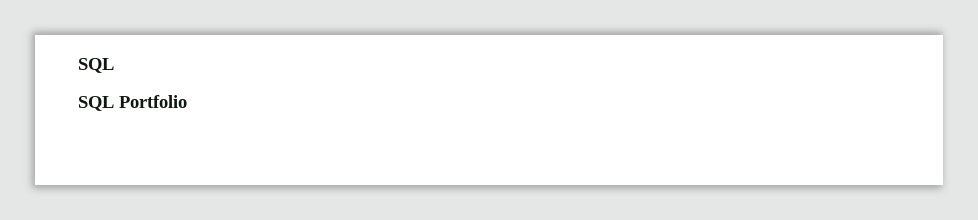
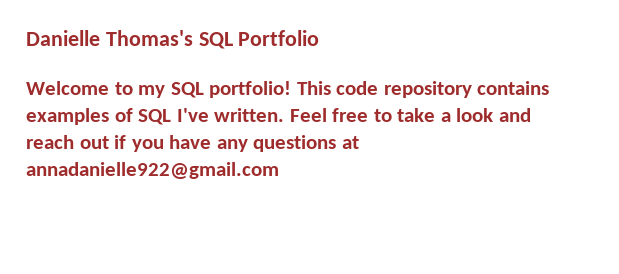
[78,58,114,73] SQL // -> [26,30,193,46] Danielle Thomas's
(187, 101) none -> [26,81,550,98] [26,108,531,125] [26,135,359,152] [26,162,279,179] // Welcome to my SQL portfolio! This code repository contains examples of SQL I've written. Feel free to take a look and reach out if you have any questions at annadanielle922@gmail.com

